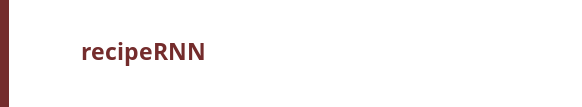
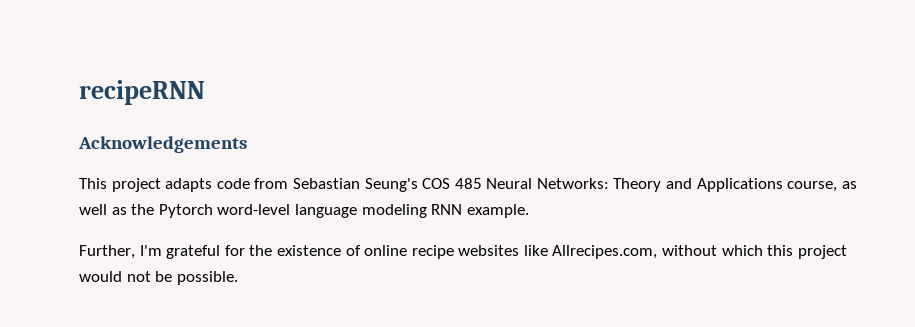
(206, 54) none -> [78,136,247,153] [79,178,857,192] [79,204,529,218] [79,245,847,259] [79,271,238,285] // Acknowledgements // This project adapts code from Sebastian Seung's COS 485 Neural Networks: Theory and Applications course, as well as the Pytorch word-level language modeling RNN example. // Further, I'm grateful for the existence of online recipe websites like Allrecipes.com, without which this project would not be possible.

